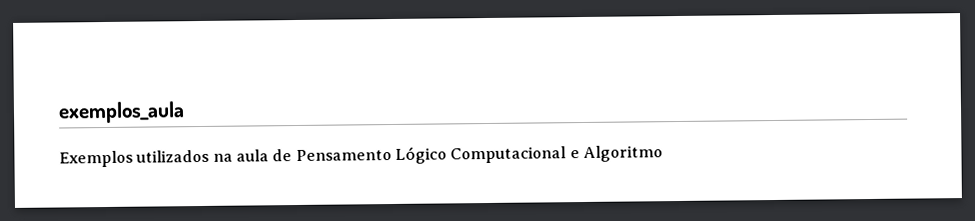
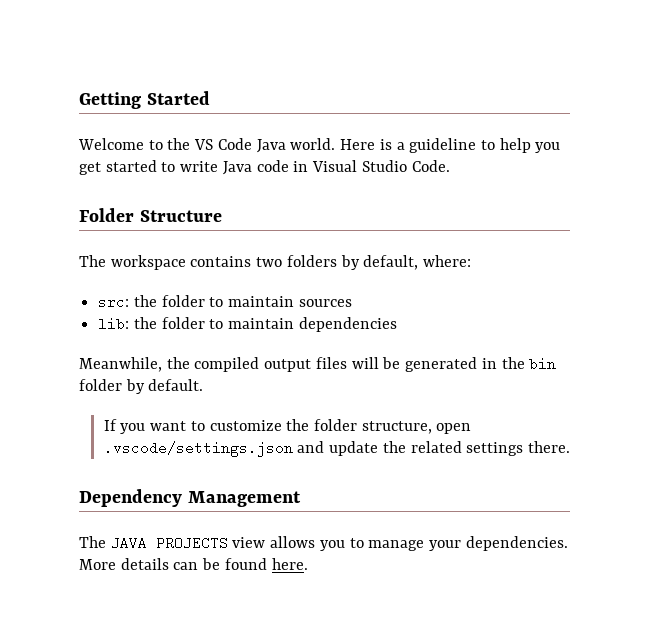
[58,101,185,124] [59,145,663,168] exemplos_aula // Exemplos utilizados na aula de Pensamento Lógico Computacional e Algoritmo -> [79,91,210,109] [78,138,561,153] [79,160,450,175] [79,208,222,222] [79,255,472,270] [98,295,352,309] [98,317,397,332] [79,357,557,372] [79,379,204,394] [103,419,472,434] [103,441,570,457] [79,489,301,507] [79,536,568,551] [79,558,308,570] Getting Started // Welcome to the VS Code Java world. Here is a guideline to help you get started to write Java code in Visual Studio Code. // Folder Structure // The workspace contains two folders by default, where: // src: the folder to maintain sources // lib: the folder to maintain dependencies // Meanwhile, the compiled output files will be generated in the bin folder by default. // If you want to customize the folder structure, open .vscode/settings.json and update the related settings there. // Dependency Management // The JAVA PROJECTS view allows you to manage your dependencies. More details can be found here.

